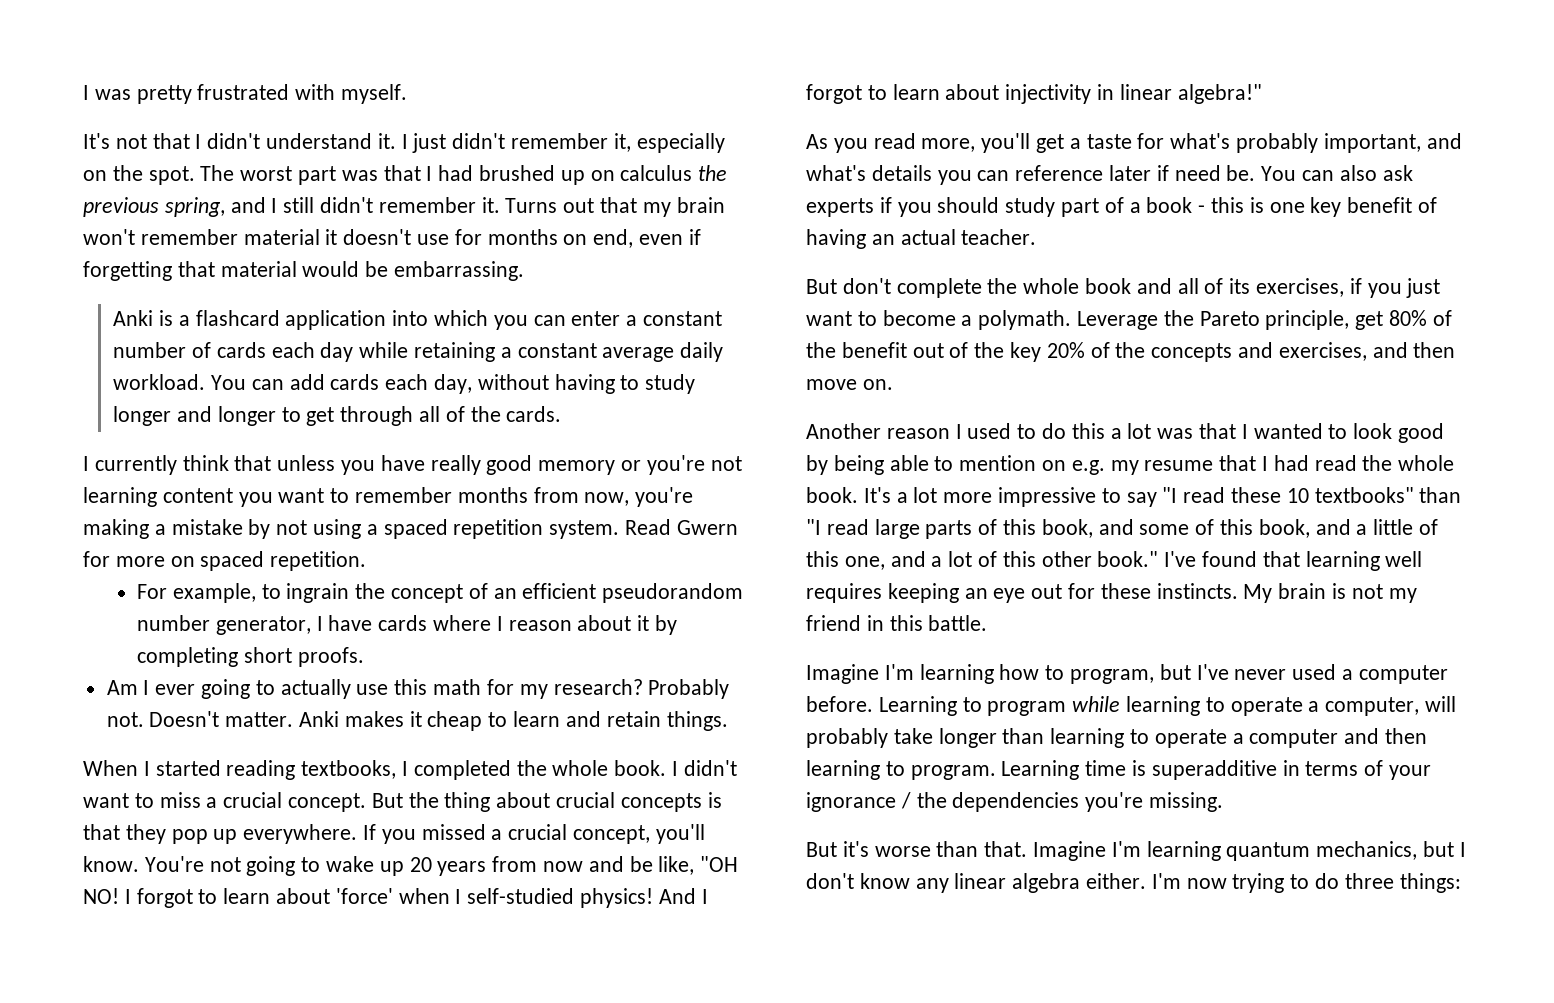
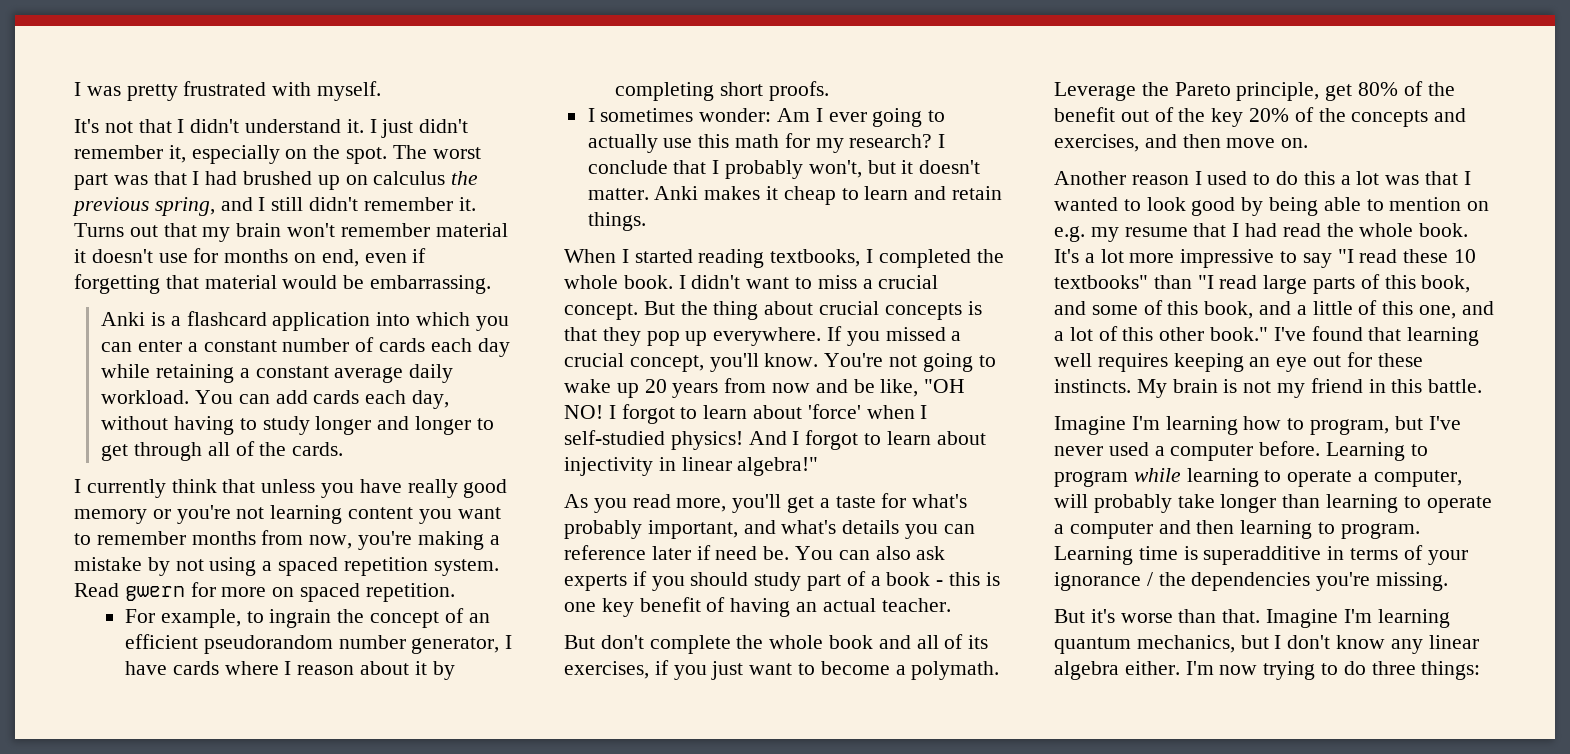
[676,520,738,535] Gwern -> [124,586,185,601] gwern
(364, 657) none -> [587,108,772,122] I sometimes wonder:
[648,679,730,699] [106,711,220,727] Probably not. Doesn't -> [938,134,946,148] [587,160,981,179] I conclude that I probably won't, but it doesn't

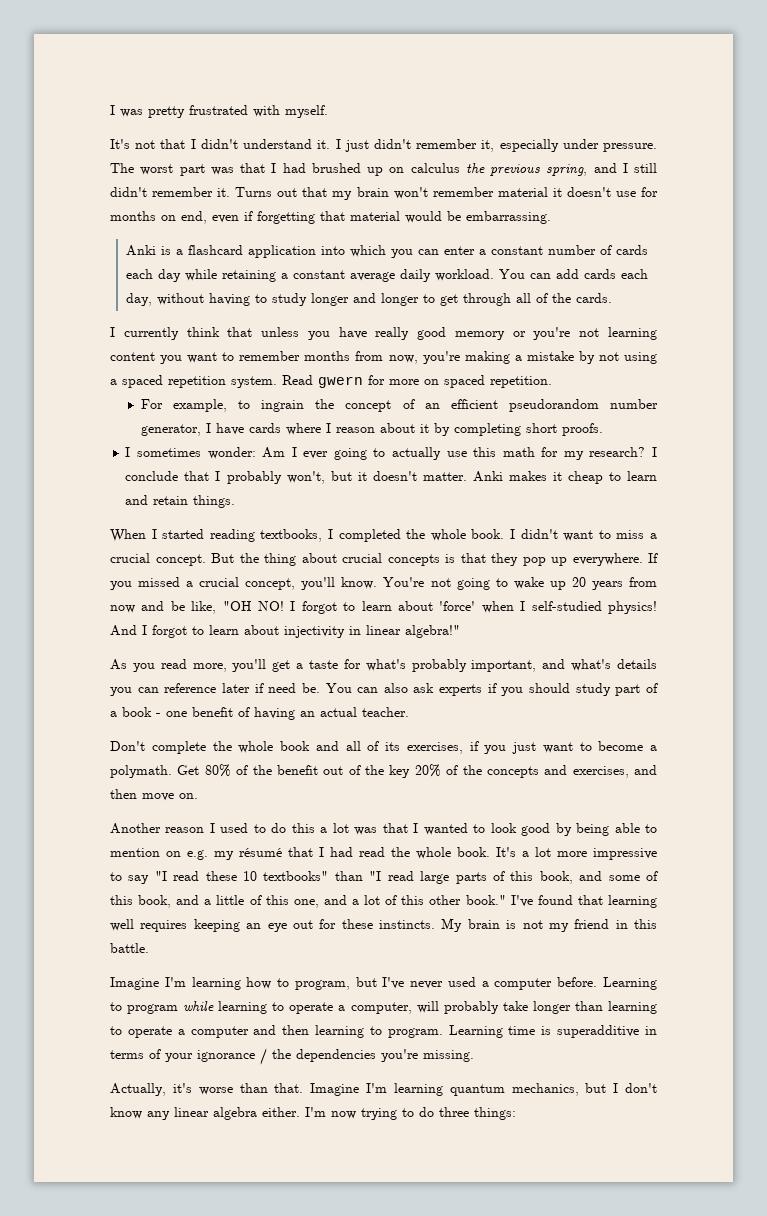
[285,145,388,164] on the spot. -> [562,139,657,152] under pressure.
[949,572,1000,586] [564,598,634,617] this is one key -> [166,711,187,717] one
[564,635,644,649] But don't -> [110,741,145,751] Don't
[1054,82,1353,101] Leverage the Pareto principle, get -> [177,765,200,775] Get
[1124,227,1188,237] resume -> [239,848,282,857] résumé
[1054,609,1085,623] But -> [110,1083,166,1096] Actually,

